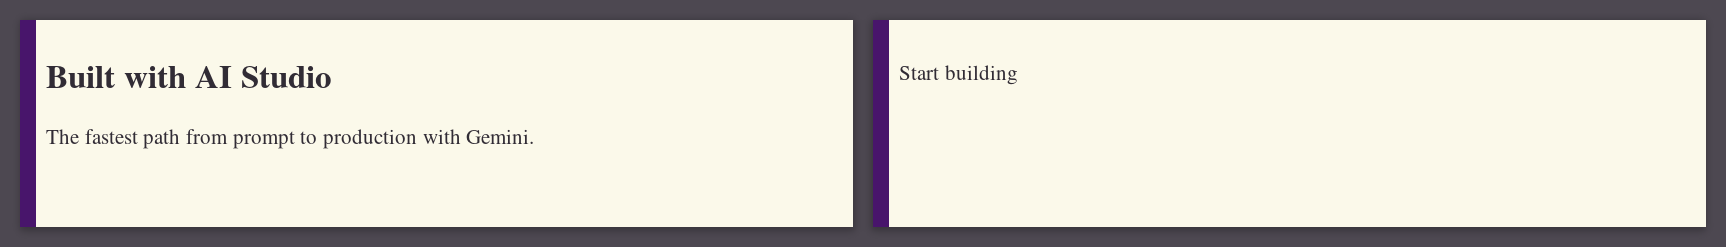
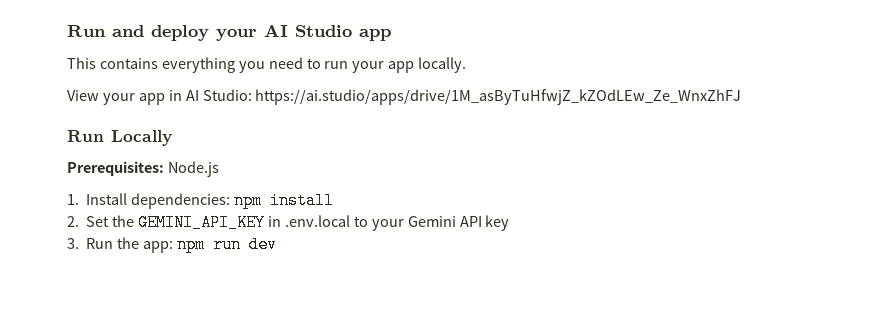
[46,66,332,88] [46,129,535,149] [899,65,1018,85] Built with AI Studio // The fastest path from prompt to production with Gemini. // Start building -> [67,24,391,41] [67,57,467,73] [67,89,742,105] [67,130,172,146] [67,161,219,177] [67,192,335,209] [67,214,510,231] [67,236,277,253] Run and deploy your AI Studio app // This contains everything you need to run your app locally. // View your app in AI Studio: https://ai.studio/apps/drive/1M_asByTuHfwjZ_kZOdLEw_Ze_WnxZhFJ // Run Locally // Prerequisites: Node.js // 1. Install dependencies: npm install // 2. Set the GEMINI_API_KEY in .env.local to your Gemini API key // 3. Run the app: npm run dev

